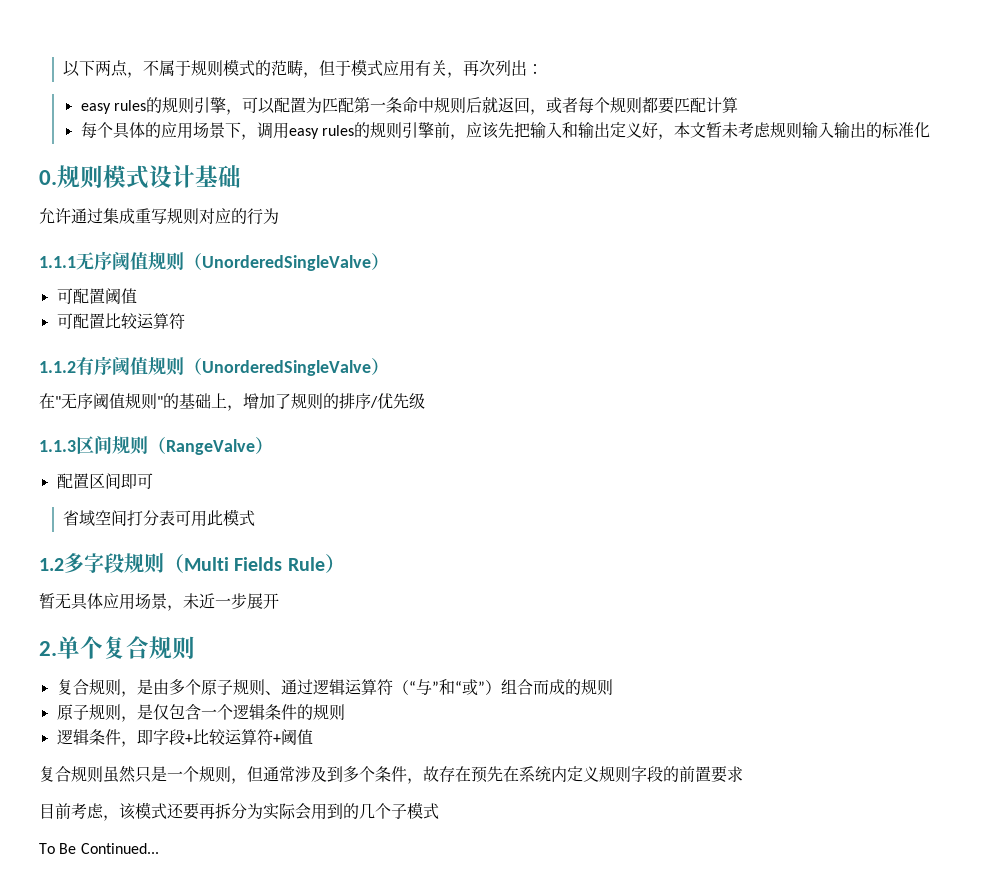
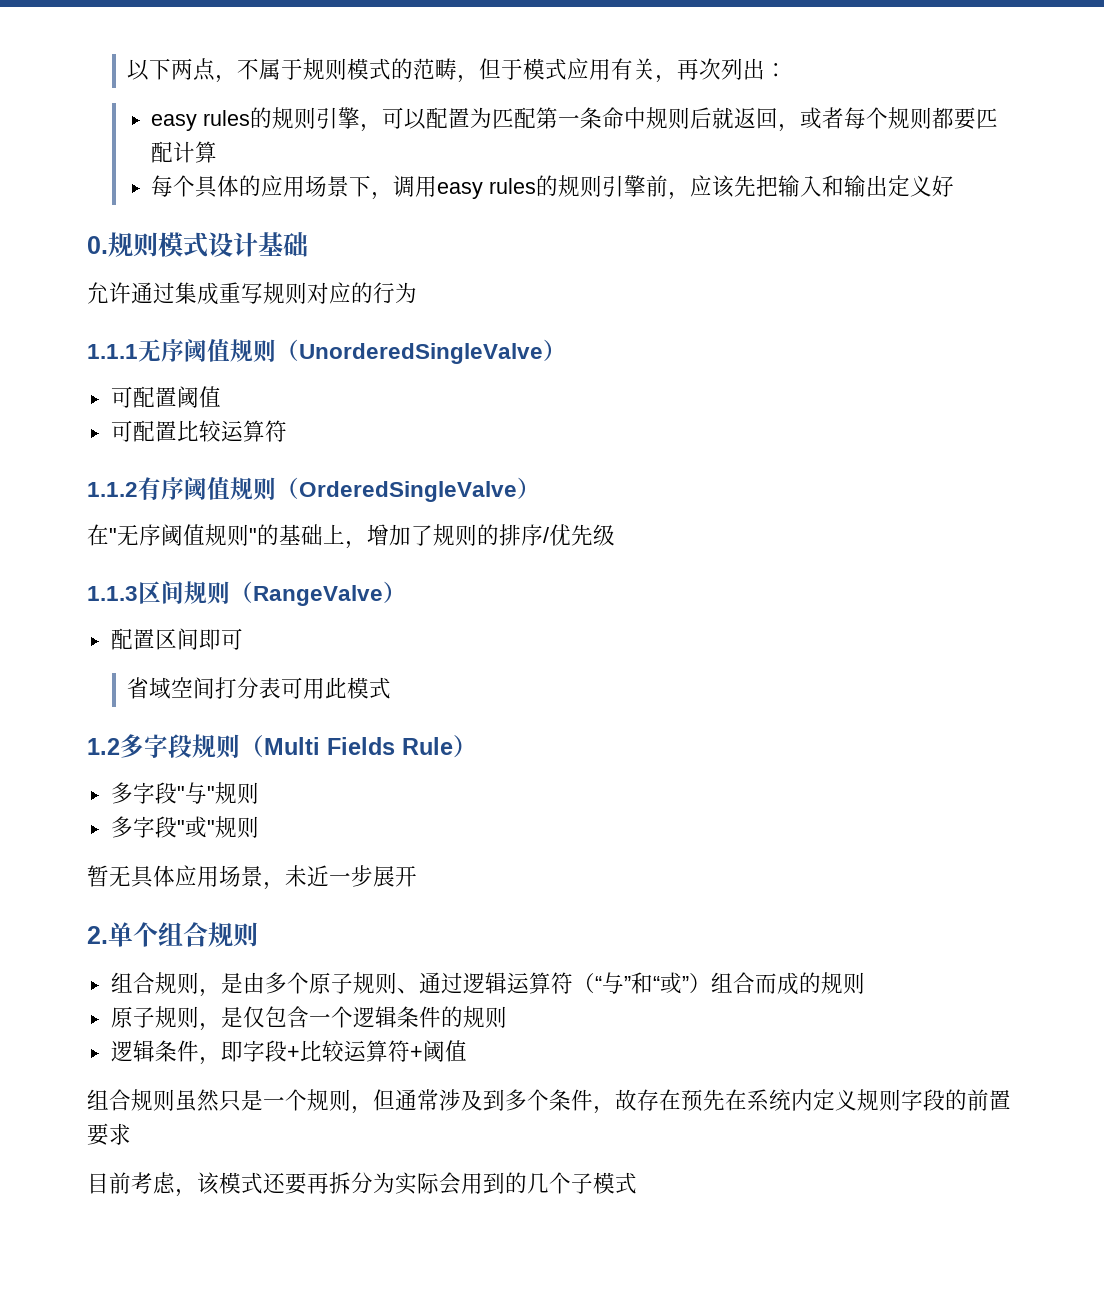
[657,122,930,140] ，本文暂未考虑规则输入输出的标准化 -> (955, 186) none
[202,360,371,376] UnorderedSingleValve -> [299,481,517,502] OrderedSingleValve
(345, 563) none -> [110,782,259,804] [110,816,259,838] // 多字段"与"规则 // 多字段"或"规则
[103,636,126,659] 复 -> [158,922,183,946] 组
[56,679,73,695] 复 -> [110,972,133,993] 组
[39,766,55,782] 复 -> [87,1089,109,1110] 组
[39,843,159,854] // To Be Continued... -> (637, 1183) none

